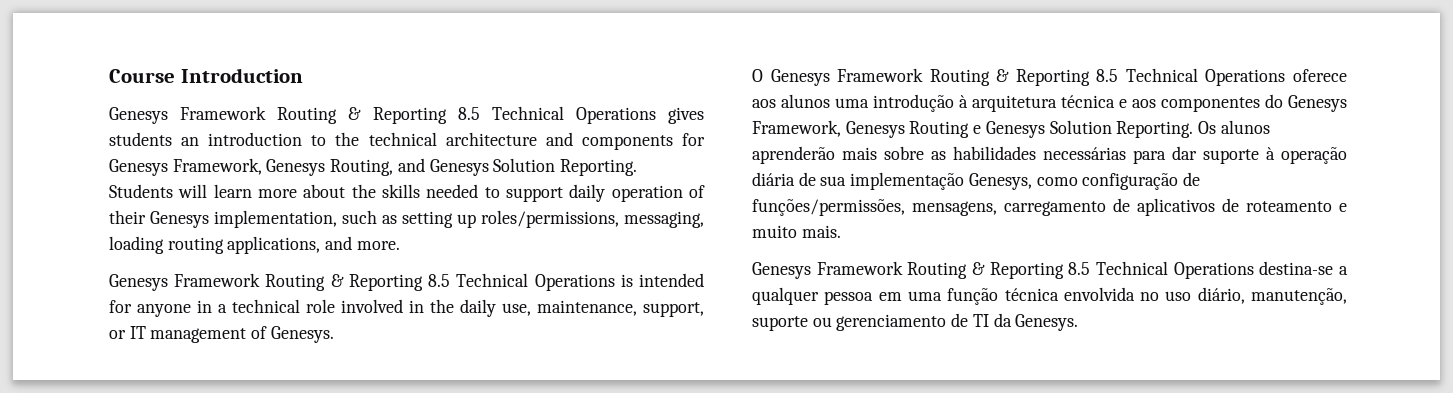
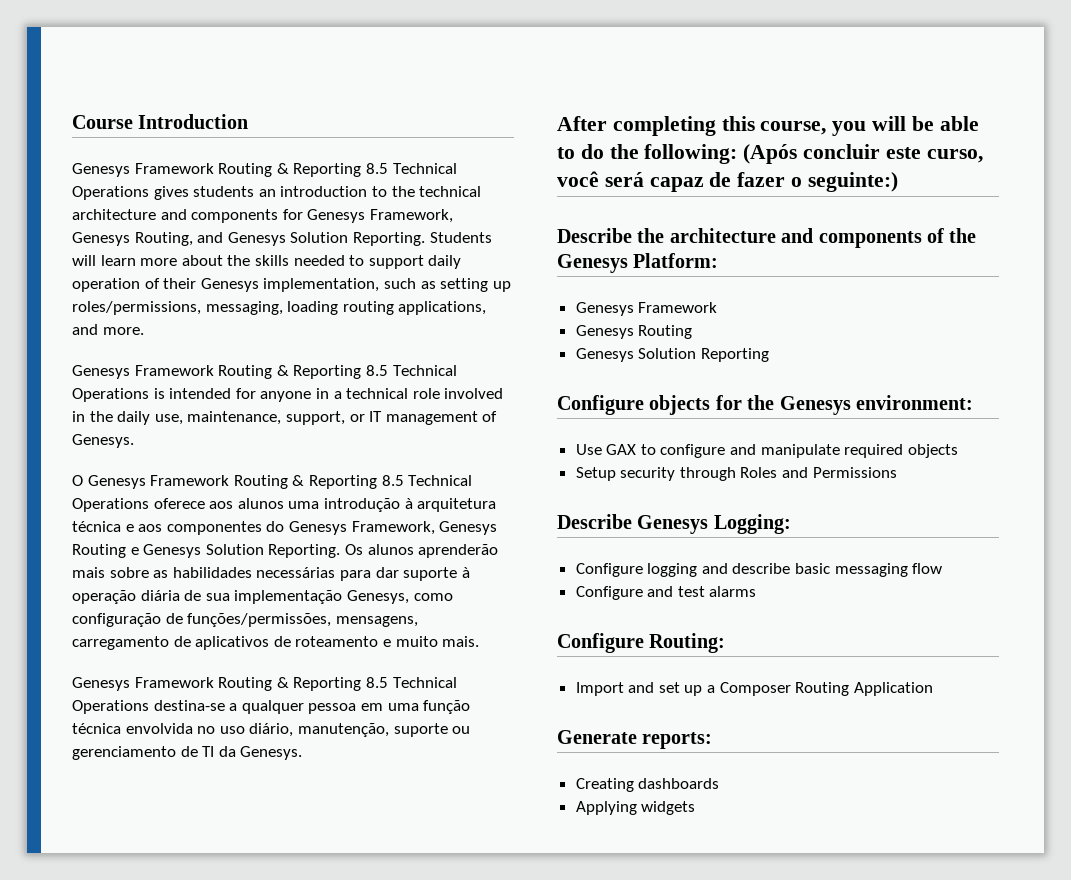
(1079, 322) none -> [557,116,979,136] [557,144,983,164] [557,171,898,192] [557,228,977,248] [557,253,719,273] [575,302,718,316] [575,325,693,339] [575,348,769,362] [557,395,973,415] [575,444,958,458] [575,467,897,481] [557,514,791,534] [575,563,943,577] [575,586,757,600] [557,633,726,653] [575,682,933,696] [557,730,713,749] [575,778,720,792] [575,801,696,815] // After completing this course, you will be able to do the following: (Após concluir este curso, você será capaz de fazer o seguinte:) // Describe the architecture and components of the Genesys Platform: // Genesys Framework // Genesys Routing // Genesys Solution Reporting // Configure objects for the Genesys environment: // Use GAX to configure and manipulate required objects // Setup security through Roles and Permissions // Describe Genesys Logging: // Configure logging and describe basic messaging flow // Configure and test alarms // Configure Routing: // Import and set up a Composer Routing Application // Generate reports: // Creating dashboards // Applying widgets

